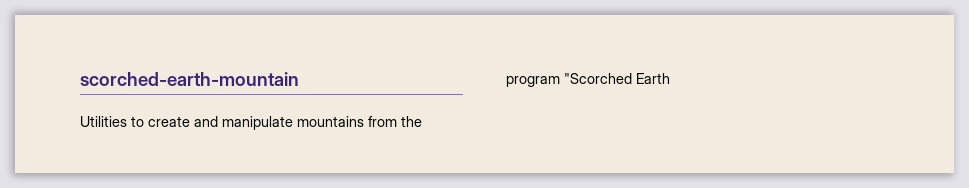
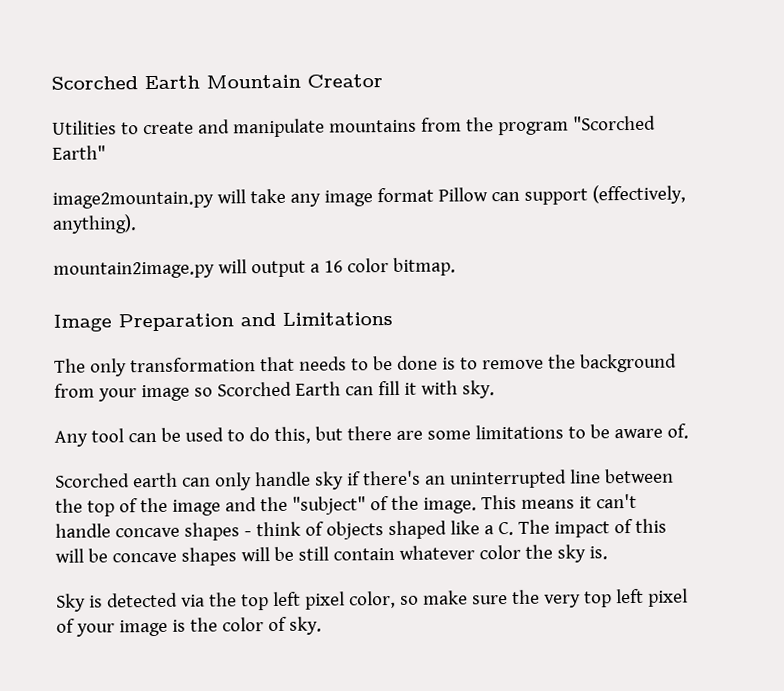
[80,72,299,86] scorched-earth-mountain -> [51,74,383,90] Scorched Earth Mountain Creator
[636,73,670,84] Earth -> [52,145,106,160] [52,184,686,209] [52,214,137,234] [53,257,456,279] [53,311,393,332] [54,353,677,377] [54,380,495,402] [54,423,689,447] [55,468,674,491] [55,493,637,517] [55,518,667,541] [55,544,608,566] [56,588,688,612] [56,616,322,637] Earth" // image2mountain.py will take any image format Pillow can support (effectively, anything). // mountain2image.py will output a 16 color bitmap. // Image Preparation and Limitations // The only transformation that needs to be done is to remove the background from your image so Scorched Earth can fill it with sky. // Any tool can be used to do this, but there are some limitations to be aware of. // Scorched earth can only handle sky if there's an uninterrupted line between the top of the image and the "subject" of the image. This means it can't handle concave shapes - think of objects shaped like a C. The impact of this will be concave shapes will be still contain whatever color the sky is. // Sky is detected via the top left pixel color, so make sure the very top left pixel of your image is the color of sky.

